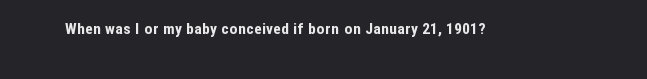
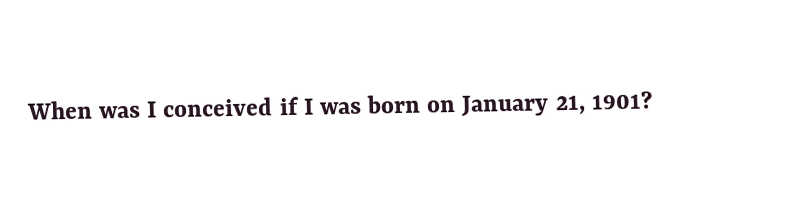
[143,23,305,37] or my baby conceived if -> [162,96,362,118] conceived if I was

